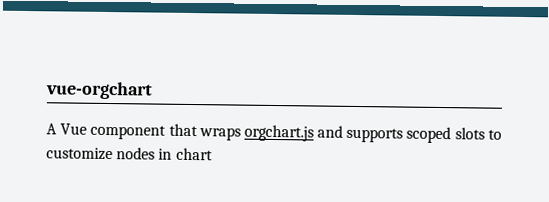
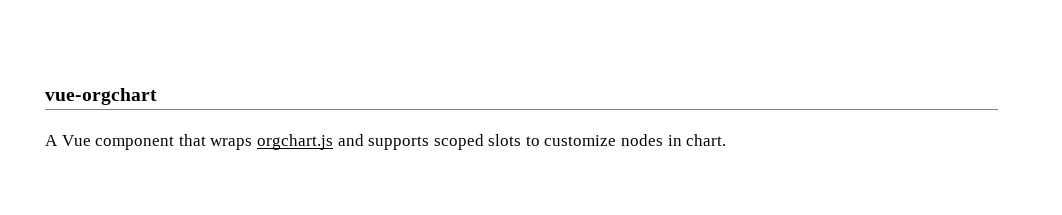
[175,147,213,161] chart -> [686,134,727,146] chart.

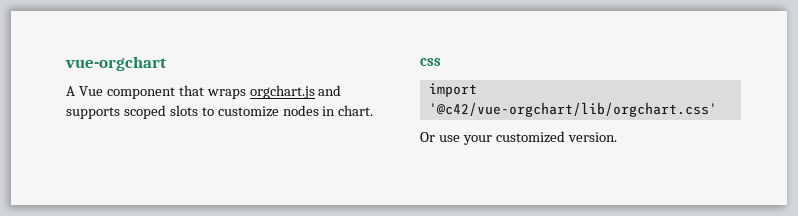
(727, 140) none -> [420,58,441,66] [428,83,477,97] [428,102,717,117] [420,131,617,145] // css // import '@c42/vue-orgchart/lib/orgchart.css' // Or use your customized version.

